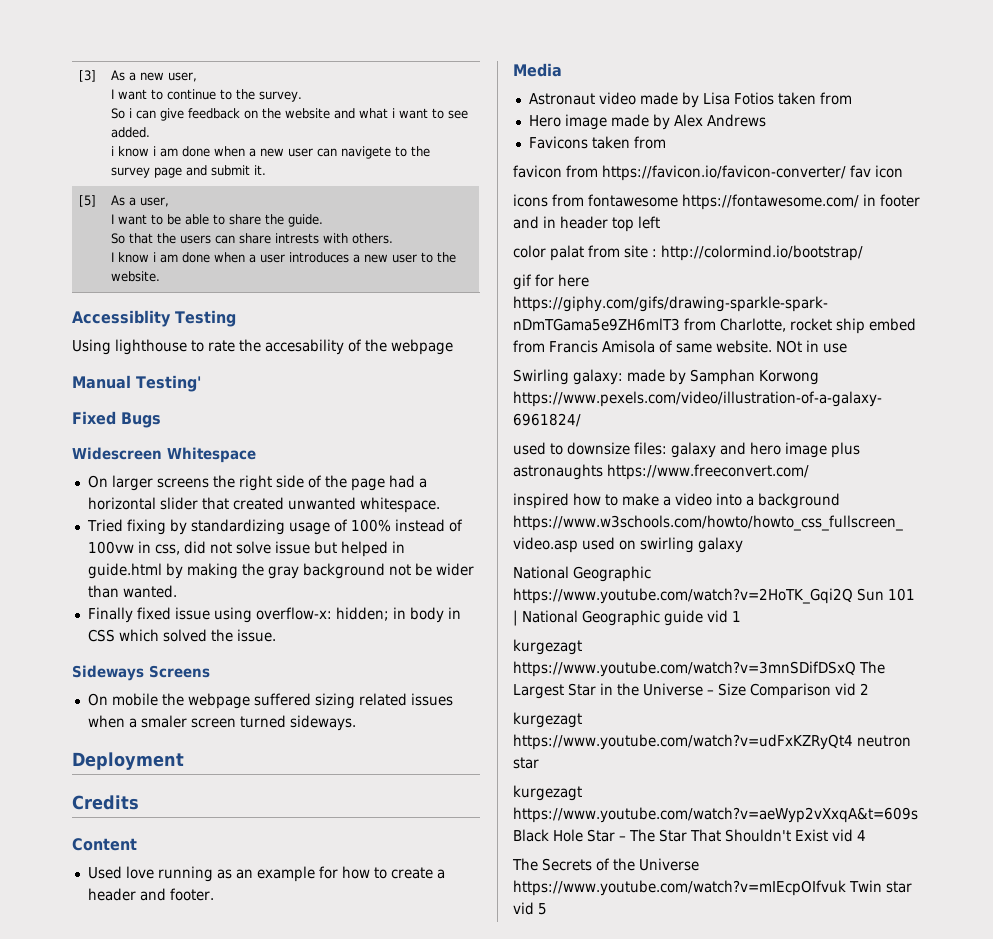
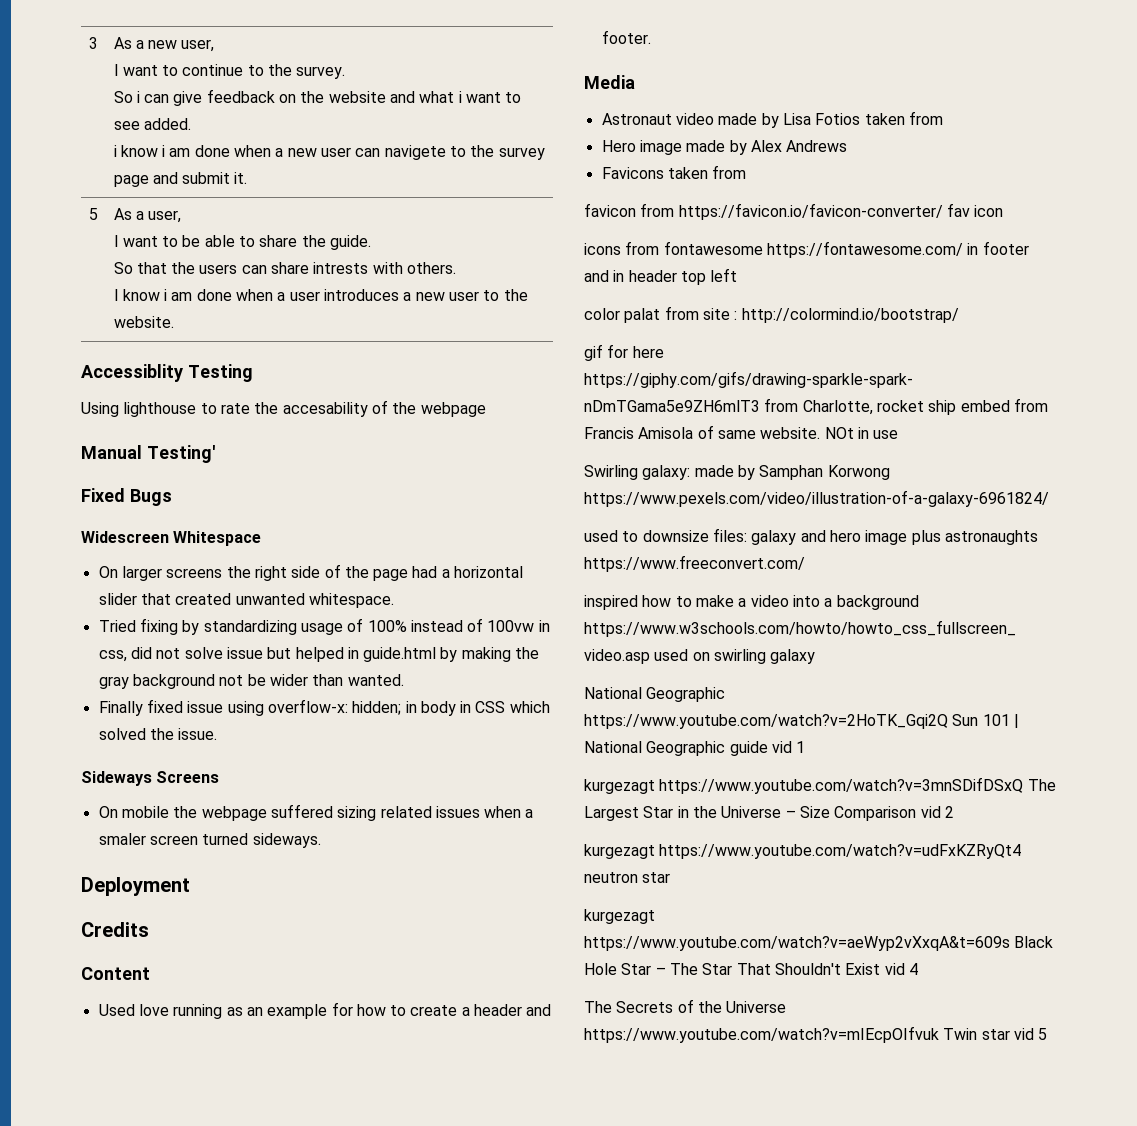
[79,70,97,82] [3] -> [88,37,98,49] 3
[79,195,97,207] [5] -> [88,208,98,220] 5

